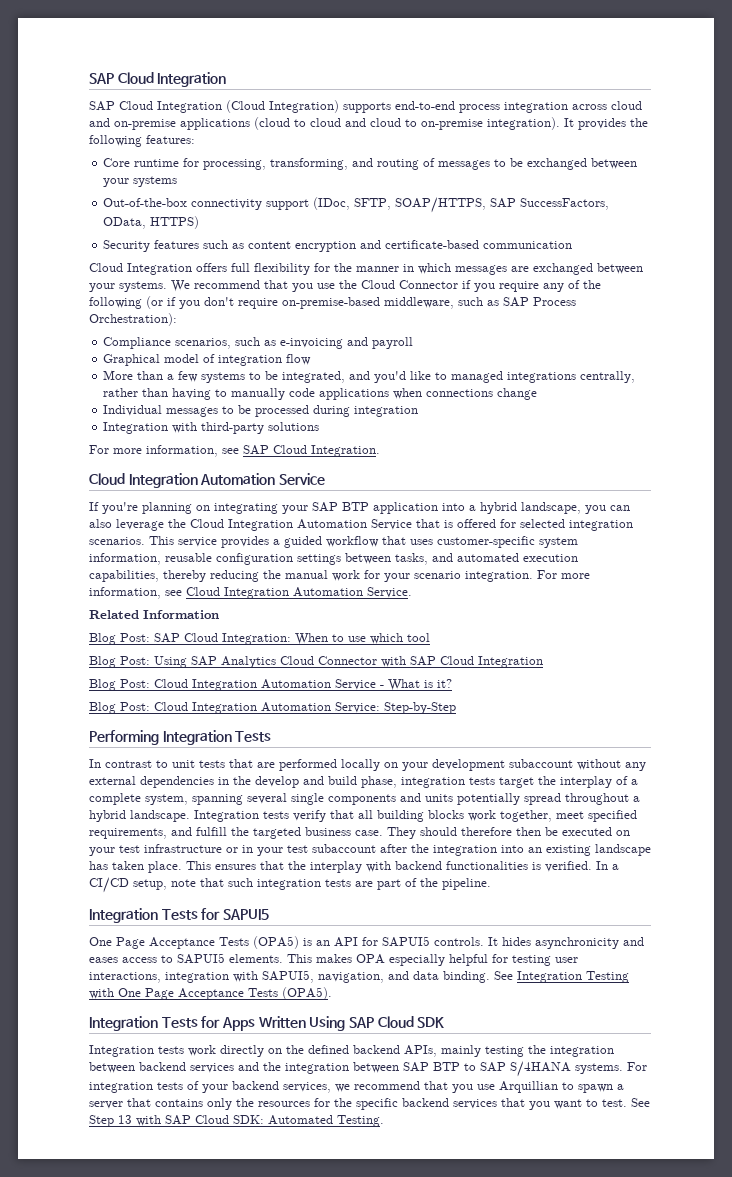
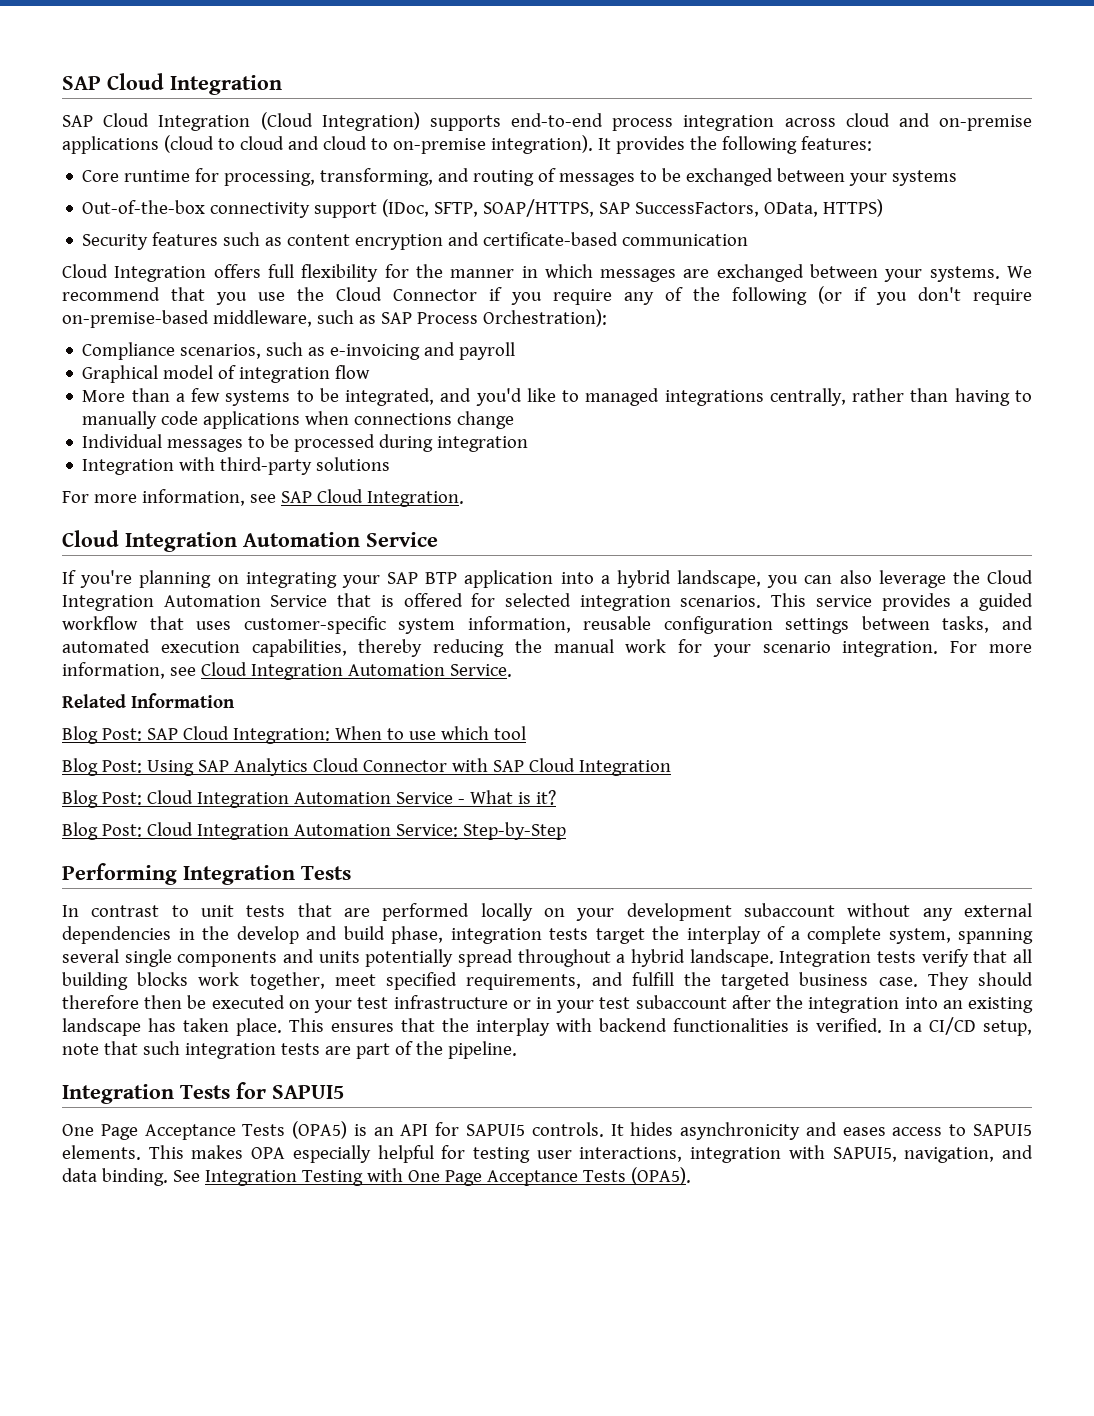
[89,1016,445,1031] [89,1045,614,1057] [89,1061,647,1077] [89,1081,624,1093] [89,1098,650,1110] [89,1115,384,1127] // Integration Tests for Apps Written Using SAP Cloud SDK // Integration tests work directly on the defined backend APIs, mainly testing the integration between backend services and the integration between SAP BTP to SAP S/4HANA systems. For integration tests of your backend services, we recommend that you use Arquillian to spawn a server that contains only the resources for the specific backend services that you want to test. See Step 13 with SAP Cloud SDK: Automated Testing. -> (691, 1176) none

